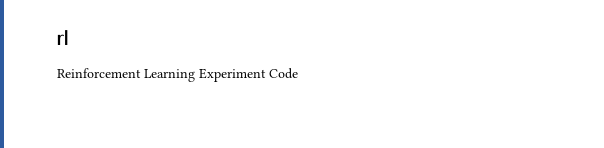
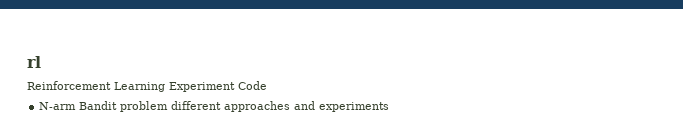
(298, 73) none -> [39,101,390,112] // N-arm Bandit problem different approaches and experiments

